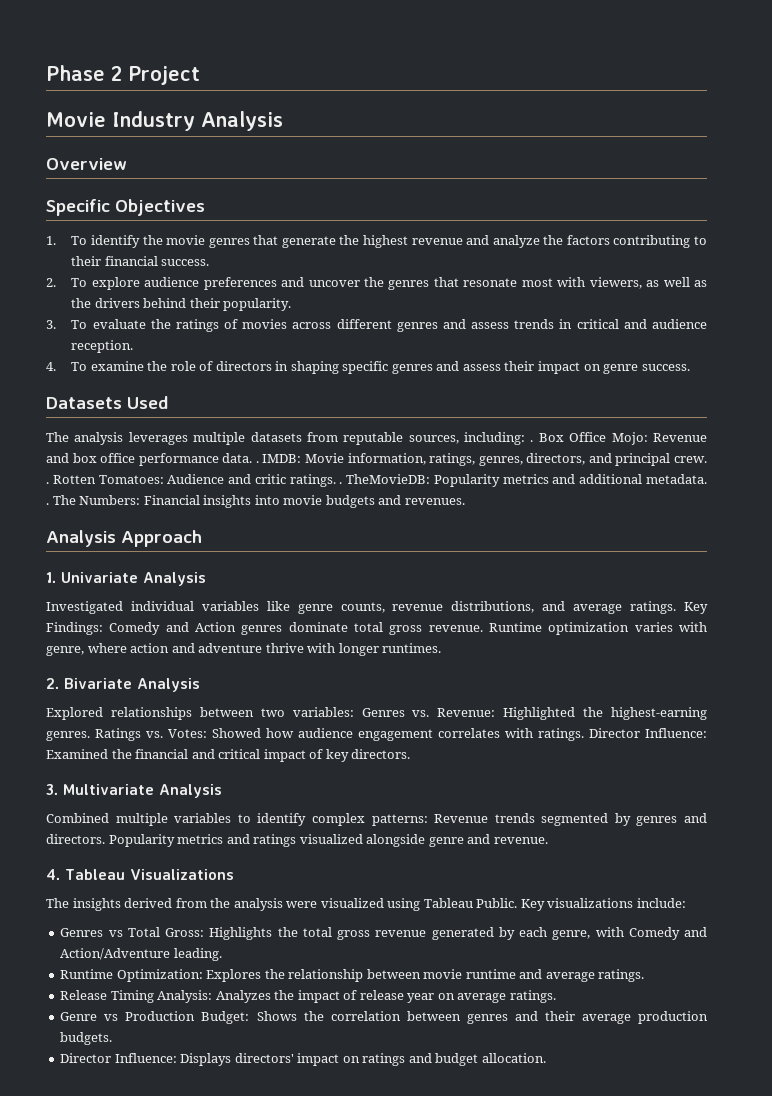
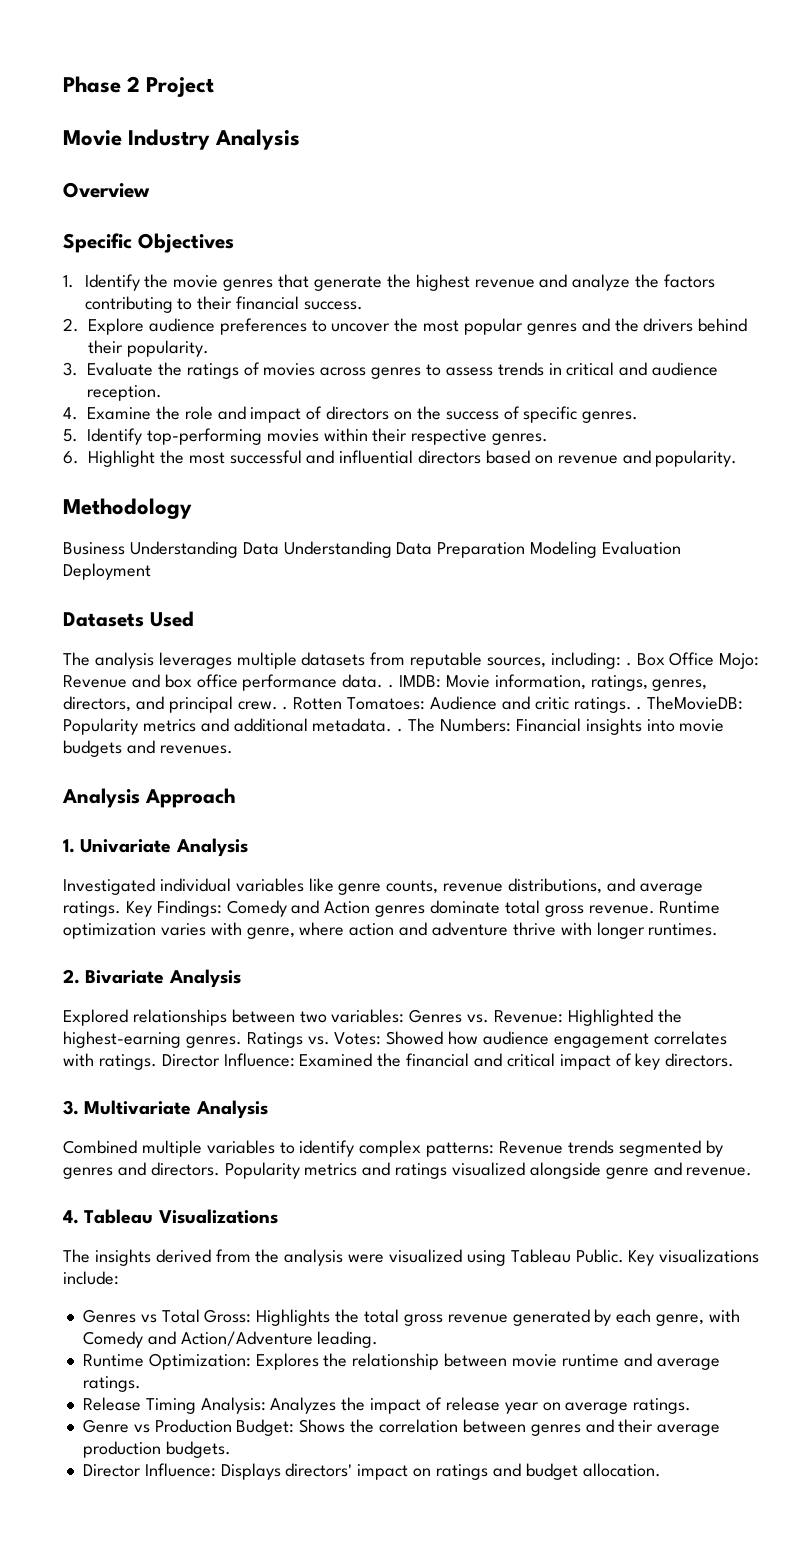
[71,235,140,248] To identify -> [84,274,140,291] Identify
[71,277,140,290] To explore -> [88,318,144,335] Explore
[281,277,305,287] and -> [311,320,327,332] to
[388,277,708,290] genres that resonate most with viewers, as well as -> [423,318,610,335] most popular genres and
[71,319,146,329] To evaluate -> [87,362,153,376] Evaluate
[336,319,466,332] different genres and -> [371,364,442,379] genres to
[71,361,690,374] To examine the role of directors in shaping specific genres and assess their impact on genre success. -> [87,406,639,423] [63,428,549,445] [63,450,738,467] [63,498,192,519] [63,541,682,558] [63,563,151,580] Examine the role and impact of directors on the success of specific genres. // 5. Identify top-performing movies within their respective genres. // 6. Highlight the most successful and influential directors based on revenue and popularity. // Methodology // Business Understanding Data Understanding Data Preparation Modeling Evaluation Deployment

